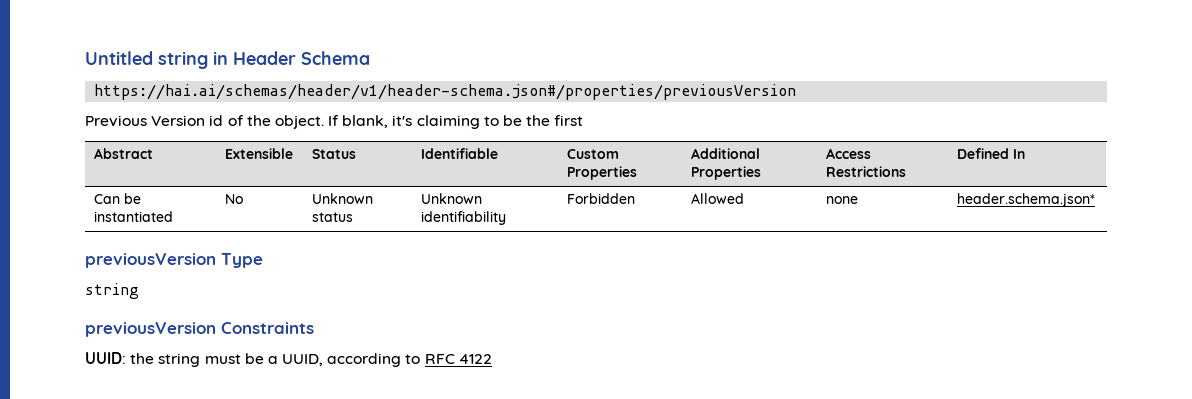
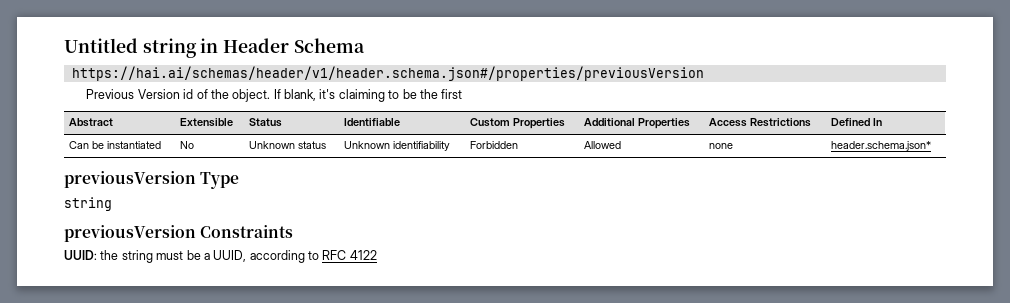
[94,84,797,100] https://hai.ai/schemas/header/v1/header-schema.json#/properties/previousVersion -> [71,66,704,81] https://hai.ai/schemas/header/v1/header.schema.json#/properties/previousVersion

